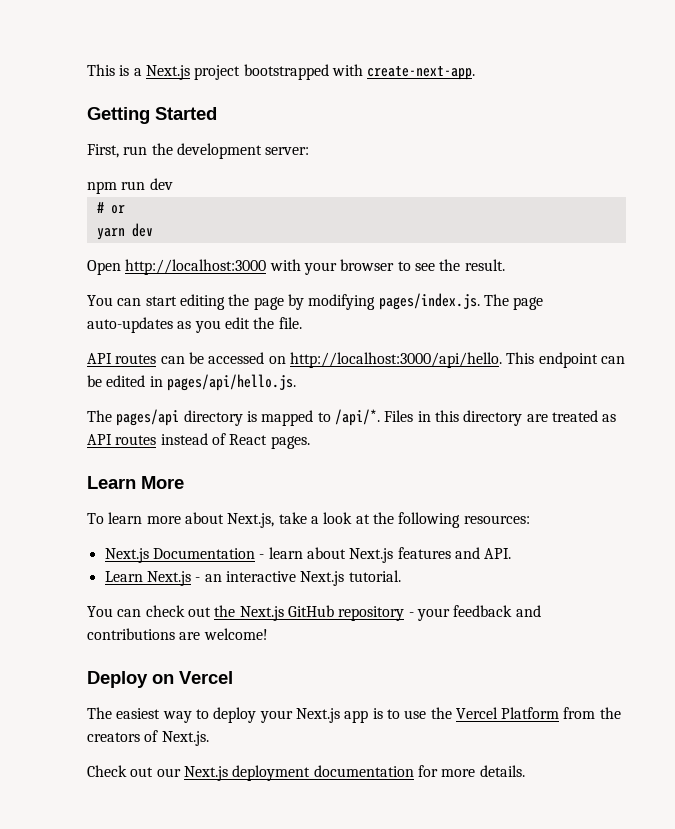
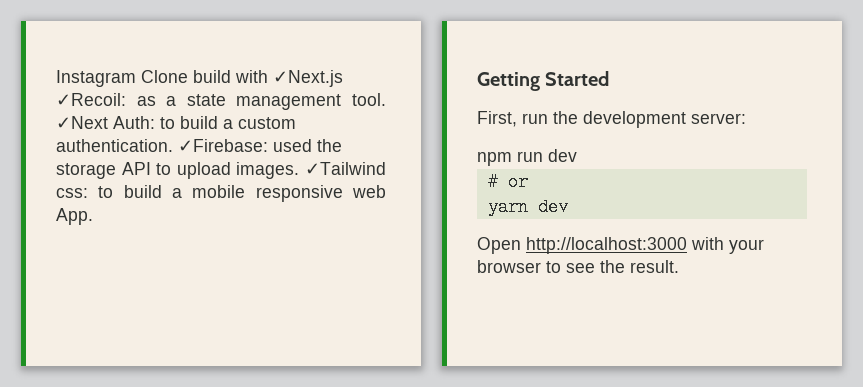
[87,64,476,80] This is a Next.js project bootstrapped with create-next-app. -> [56,70,343,87] [56,93,386,110] [56,116,296,129] [56,139,342,152] [56,162,386,179] [56,185,386,202] [56,208,93,225] Instagram Clone build with ✓Next.js ✓Recoil: as a state management tool. ✓Next Auth: to build a custom authentication. ✓Firebase: used the storage API to upload images. ✓Tailwind css: to build a mobile responsive web App.
[87,293,544,310] [87,317,302,333] [87,352,625,368] [87,374,296,391] [87,409,617,426] [87,433,310,449] [87,476,184,489] [87,512,530,528] [104,547,512,563] [104,570,401,586] [87,605,541,621] [87,628,268,640] [87,671,233,688] [87,707,621,723] [87,730,209,746] [87,765,525,781] // You can start editing the page by modifying pages/index.js. The page auto-updates as you edit the file. // API routes can be accessed on http://localhost:3000/api/hello. This endpoint can be edited in pages/api/hello.js. // The pages/api directory is mapped to /api/*. Files in this directory are treated as API routes instead of React pages. // Learn More // To learn more about Next.js, take a look at the following resources: // Next.js Documentation - learn about Next.js features and API. // Learn Next.js - an interactive Next.js tutorial. // You can check out the Next.js GitHub repository - your feedback and contributions are welcome! // Deploy on Vercel // The easiest way to deploy your Next.js app is to use the Vercel Platform from the creators of Next.js. // Check out our Next.js deployment documentation for more details. -> (679, 266) none

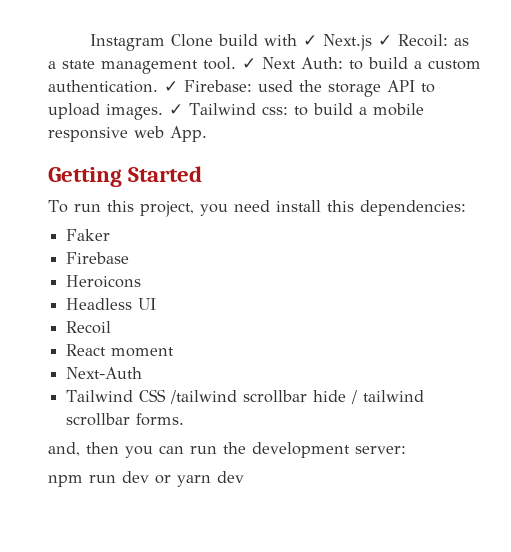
[273,70,343,87] [56,93,126,106] ✓Next.js ✓Recoil: -> [303,34,449,51] ✓ Next.js ✓ Recoil:
[56,116,108,129] ✓Next -> [242,57,296,69] ✓ Next
[178,139,268,152] ✓Firebase: -> [164,80,252,92] ✓ Firebase:
[305,162,386,175] ✓Tailwind -> [169,103,256,115] ✓ Tailwind
[477,111,517,127] First, -> [48,200,466,217] [66,229,111,241] [66,252,130,264] [66,275,142,288] [66,298,157,310] [66,321,112,334] [66,344,175,357] [66,367,143,379] [66,389,425,404] [66,413,185,426] [48,442,184,458] To run this project, you need install this dependencies: // Faker // Firebase // Heroicons // Headless UI // Recoil // React moment // Next-Auth // Tailwind CSS /tailwind scrollbar hide / tailwind scrollbar forms. // and, then you can
[487,173,498,191] // # -> (149, 477) none
(528, 182) // -> (171, 479) none
[477,237,764,254] [477,260,679,273] // Open http://localhost:3000 with your browser to see the result. -> (244, 477) none

